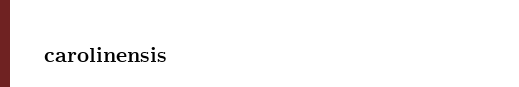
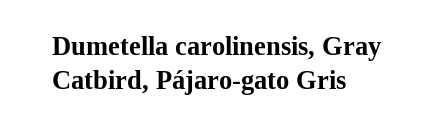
[44,47,167,62] carolinensis -> [52,36,382,61] [52,70,347,95] Dumetella carolinensis, Gray Catbird, Pájaro-gato Gris

